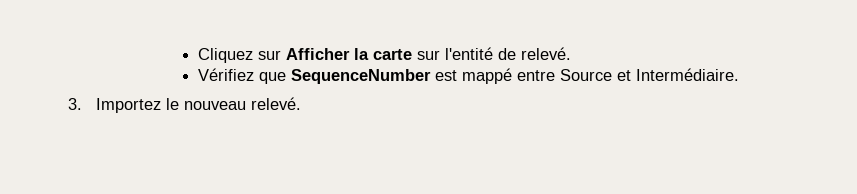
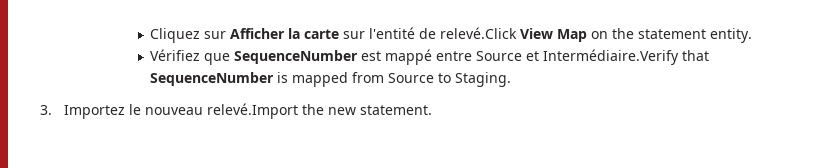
[520,47,571,60] relevé. -> [440,27,753,43] relevé.Click View Map on the statement entity.
[635,68,739,81] Intermédiaire. -> [543,49,710,65] [150,72,512,87] Intermédiaire.Verify that SequenceNumber is mapped from Source to Staging.
[250,97,301,110] relevé. -> [206,103,432,119] relevé.Import the new statement.

